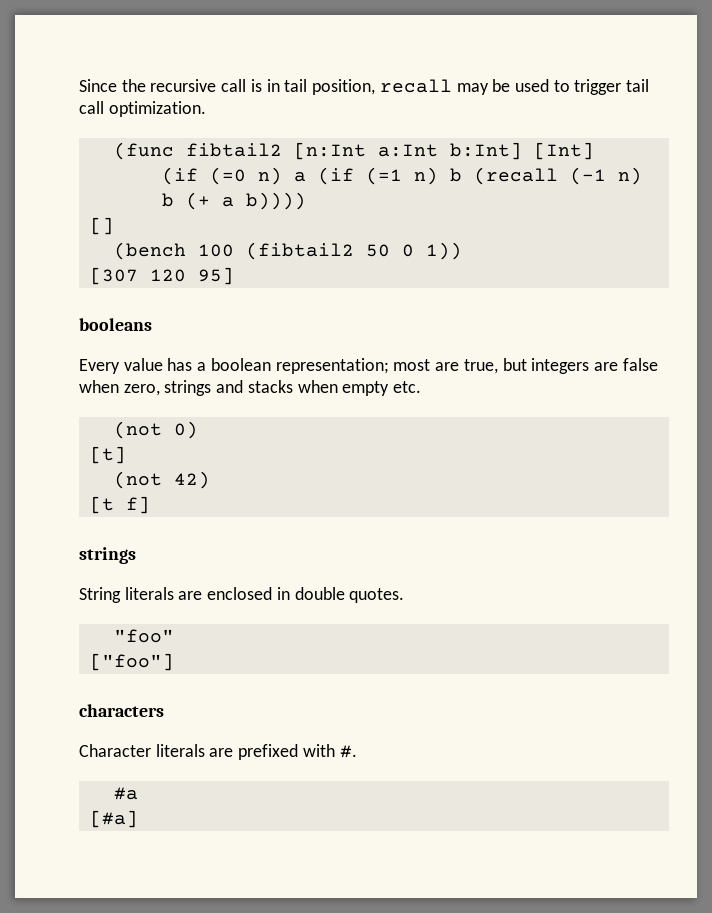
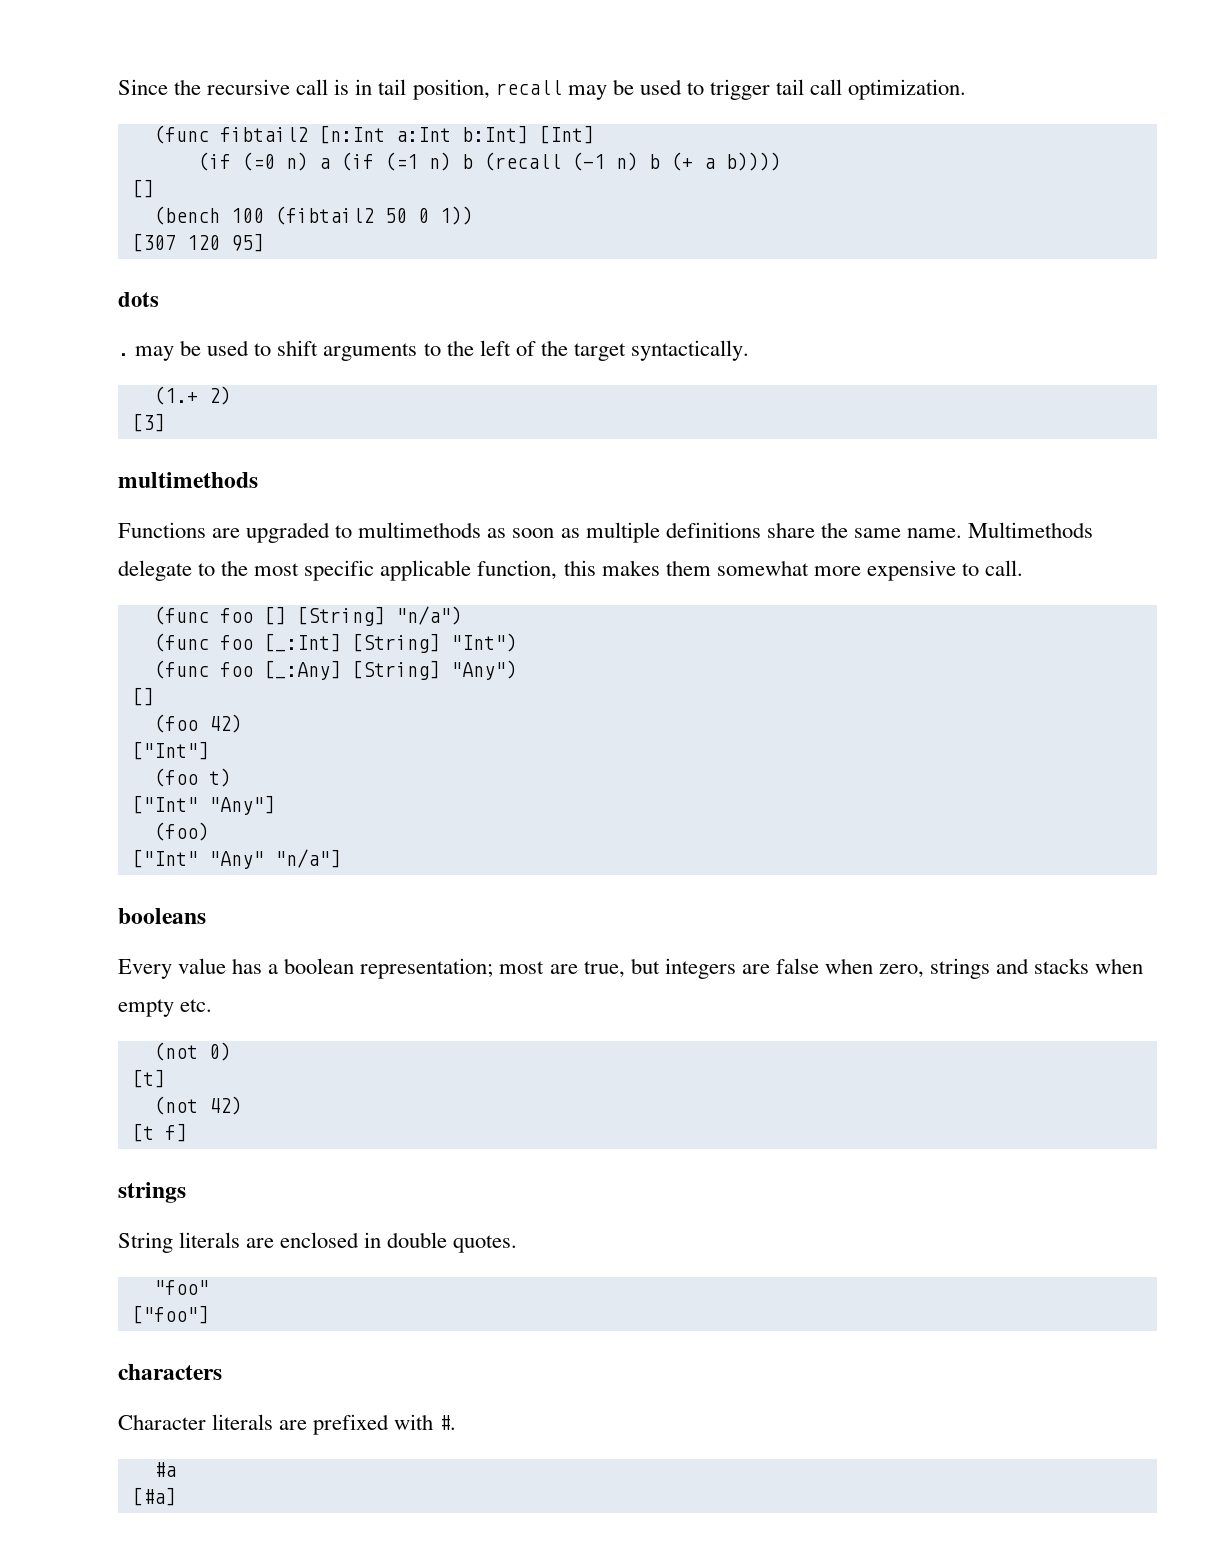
(234, 276) none -> [118,292,159,307] [118,340,749,361] [153,386,231,405] [131,413,165,432] [118,472,258,488] [118,522,1094,543] [118,560,1024,581] [153,606,462,626] [153,633,517,653] [153,660,517,680] [131,687,154,706] [153,714,242,733] [131,741,209,760] [153,768,231,787] [131,795,275,815] [153,822,209,841] [131,849,341,869] // dots // . may be used to shift arguments to the left of the target syntactically. // (1.+ 2) // [3] // multimethods // Functions are upgraded to multimethods as soon as multiple definitions share the same name. Multimethods delegate to the most specific applicable function, this makes them somewhat more expensive to call. // (func foo [] [String] "n/a") // (func foo [_:Int] [String] "Int") // (func foo [_:Any] [String] "Any") // [] // (foo 42) // ["Int"] // (foo t) // ["Int" "Any"] // (foo) // ["Int" "Any" "n/a"]

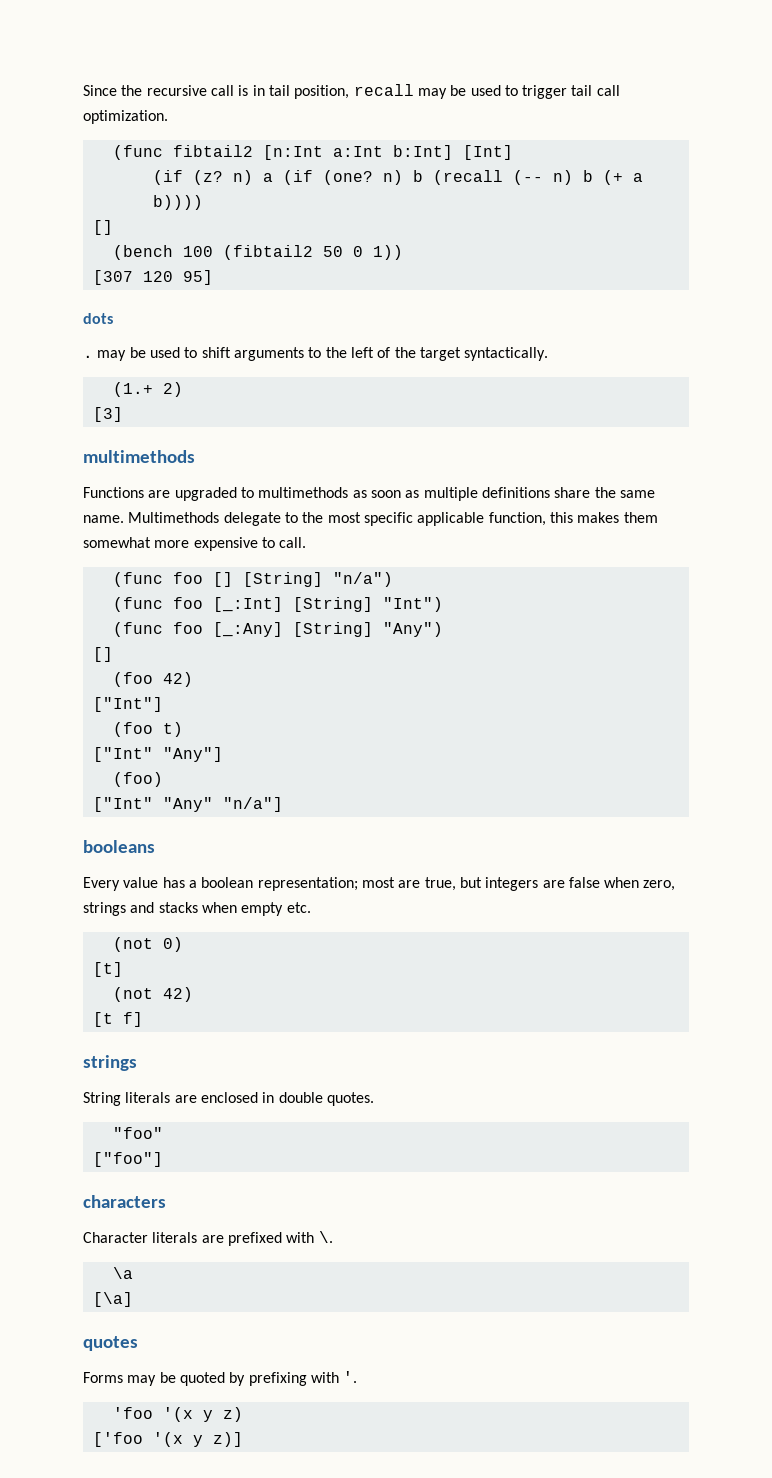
[241,152,275,171] (=0 -> [192,170,223,185] (z?
[384,152,418,171] (=1 -> [322,170,373,185] (one?
[571,152,605,171] (-1 -> [512,170,543,185] (--
[439,1415,457,1430] [153,1462,176,1477] [131,1487,176,1506] #. // #a // [#a] -> [318,1231,333,1243] [112,1267,133,1279] [92,1292,133,1307] [83,1336,138,1351] [83,1371,358,1386] [112,1407,243,1422] [92,1432,243,1447] \. // \a // [\a] // quotes // Forms may be quoted by prefixing with '. // 'foo '(x y z) // ['foo '(x y z)]

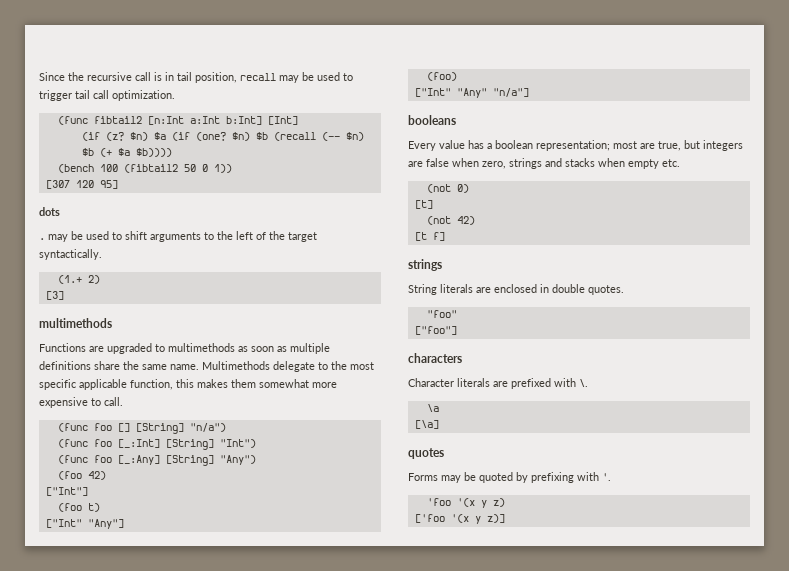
[232,170,643,185] [152,195,203,210] [92,220,113,235] n) a (if (one? n) b (recall (-- n) b (+ a b)))) // [] -> [129,132,364,141] [81,148,172,157] $n) $a (if (one? $n) $b (recall (-- $n) $b (+ $a $b))))
[92,647,113,662] // [] -> (256, 460) none

